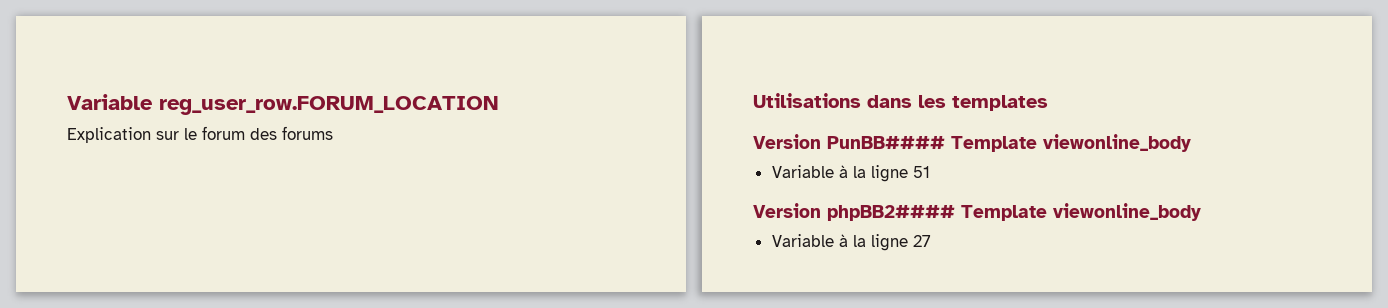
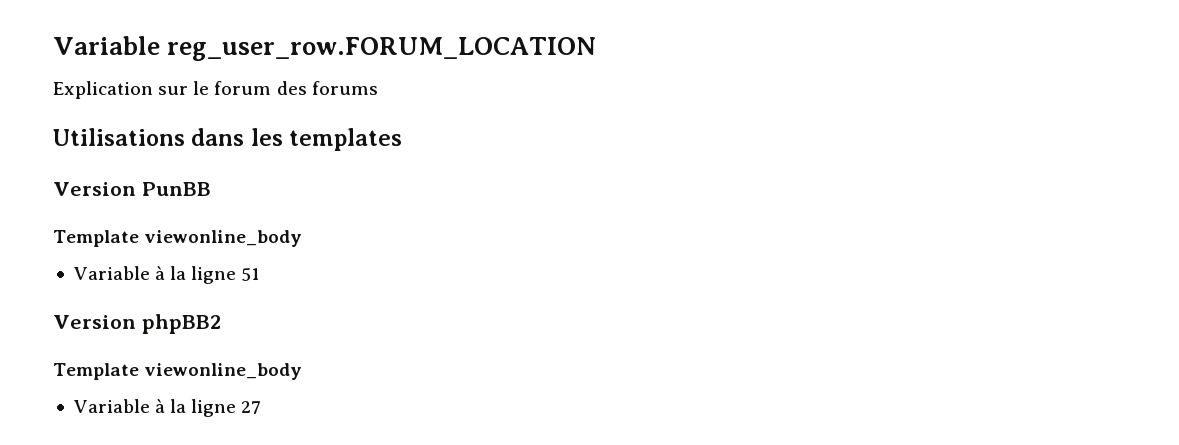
[827,136,945,149] PunBB#### -> [141,182,211,196] PunBB //
[827,205,955,221] phpBB2#### -> [141,314,221,334] phpBB2 //

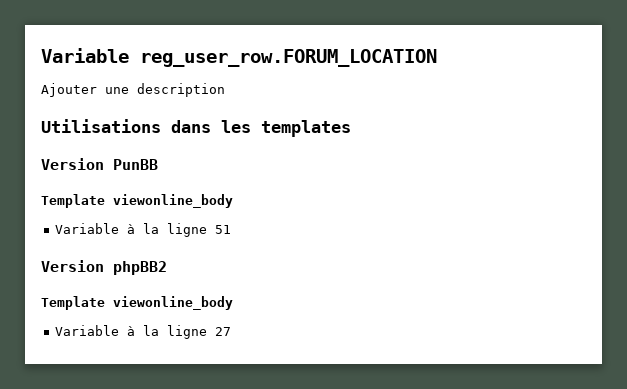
[53,81,378,99] Explication sur le forum des forums -> [41,83,225,97] Ajouter une description

